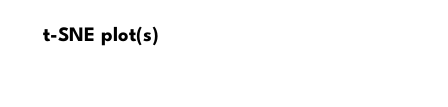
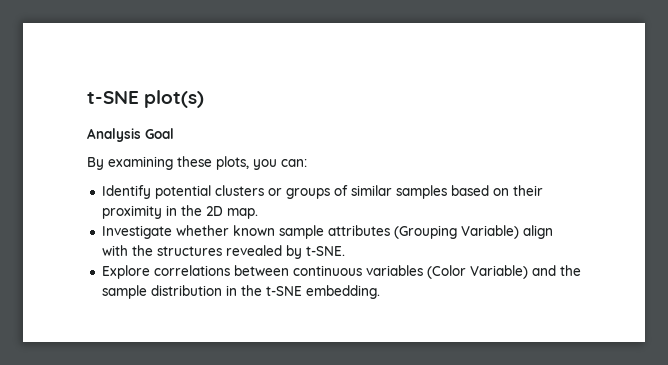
(159, 36) none -> [87,128,174,142] [87,156,307,170] [101,185,543,199] [101,205,258,219] [101,225,553,239] [101,245,345,259] [101,265,581,279] [101,285,380,299] // Analysis Goal // By examining these plots, you can: // Identify potential clusters or groups of similar samples based on their proximity in the 2D map. // Investigate whether known sample attributes (Grouping Variable) align with the structures revealed by t-SNE. // Explore correlations between continuous variables (Color Variable) and the sample distribution in the t-SNE embedding.

